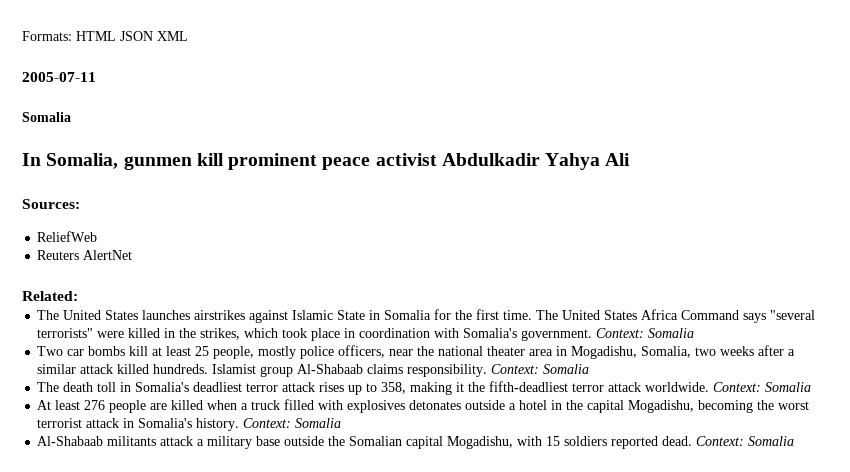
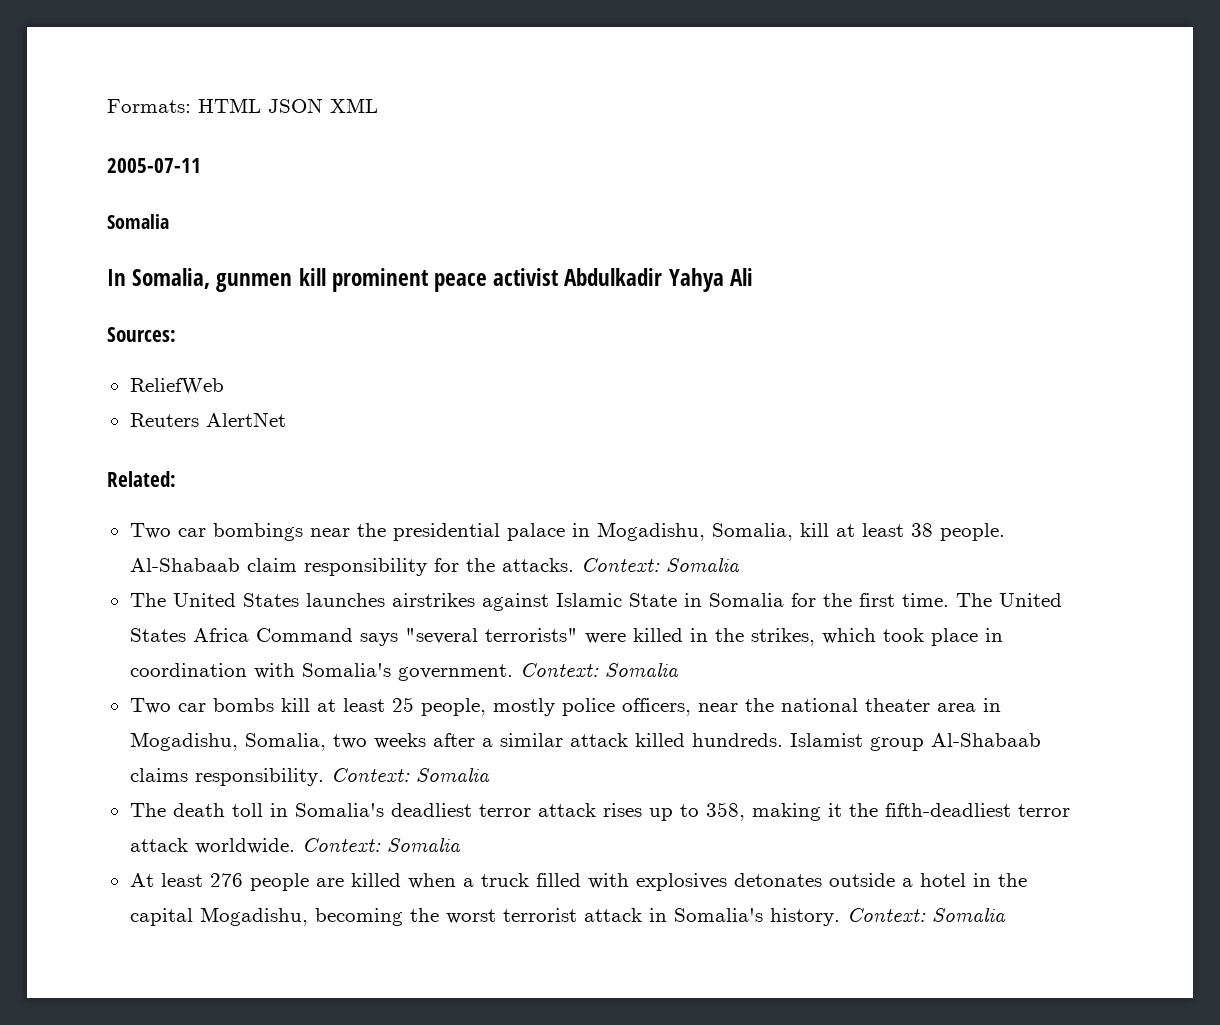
(78, 296) none -> [129,522,1005,541] [129,557,740,576] // Two car bombings near the presidential palace in Mogadishu, Somalia, kill at least 38 people. Al-Shabaab claim responsibility for the attacks. Context: Somalia
[37,436,795,449] // Al-Shabaab militants attack a military base outside the Somalian capital Mogadishu, with 15 soldiers reported dead. Context: Somalia -> (1006, 914) none

